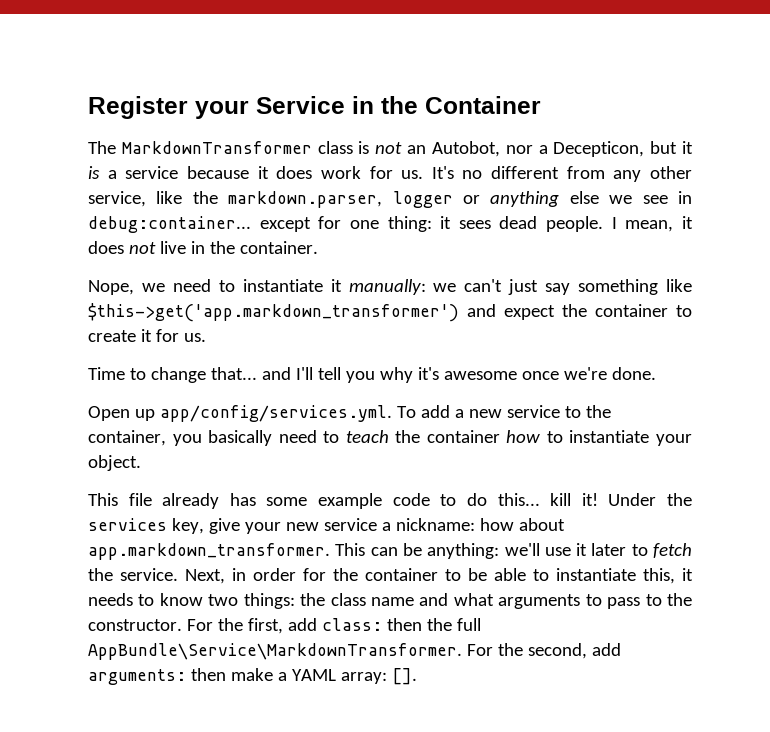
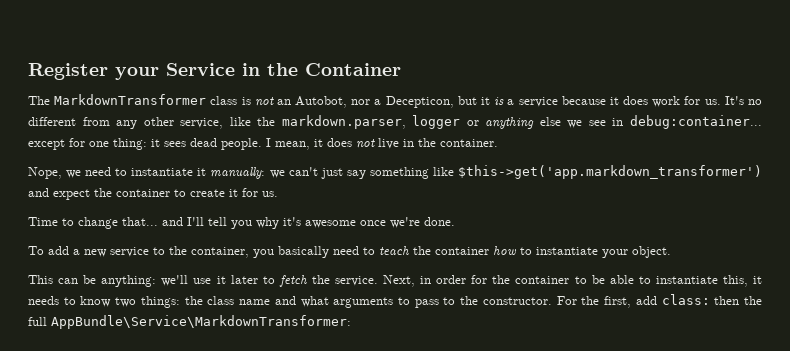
[88,405,392,422] Open up app/config/services.yml. -> (455, 221) none
[128,493,693,509] [88,518,565,534] [88,543,366,560] file already has some example code to do this... kill it! Under the services key, give your new service a nickname: how about app.markdown_transformer. This -> (53, 279) none
[88,643,621,660] [88,668,417,685] AppBundle\Service\MarkdownTransformer. For the second, add arguments: then make a YAML array: []. -> [51,315,351,329] AppBundle\Service\MarkdownTransformer:

